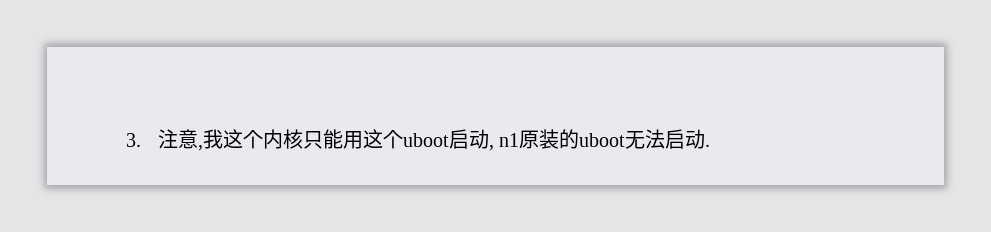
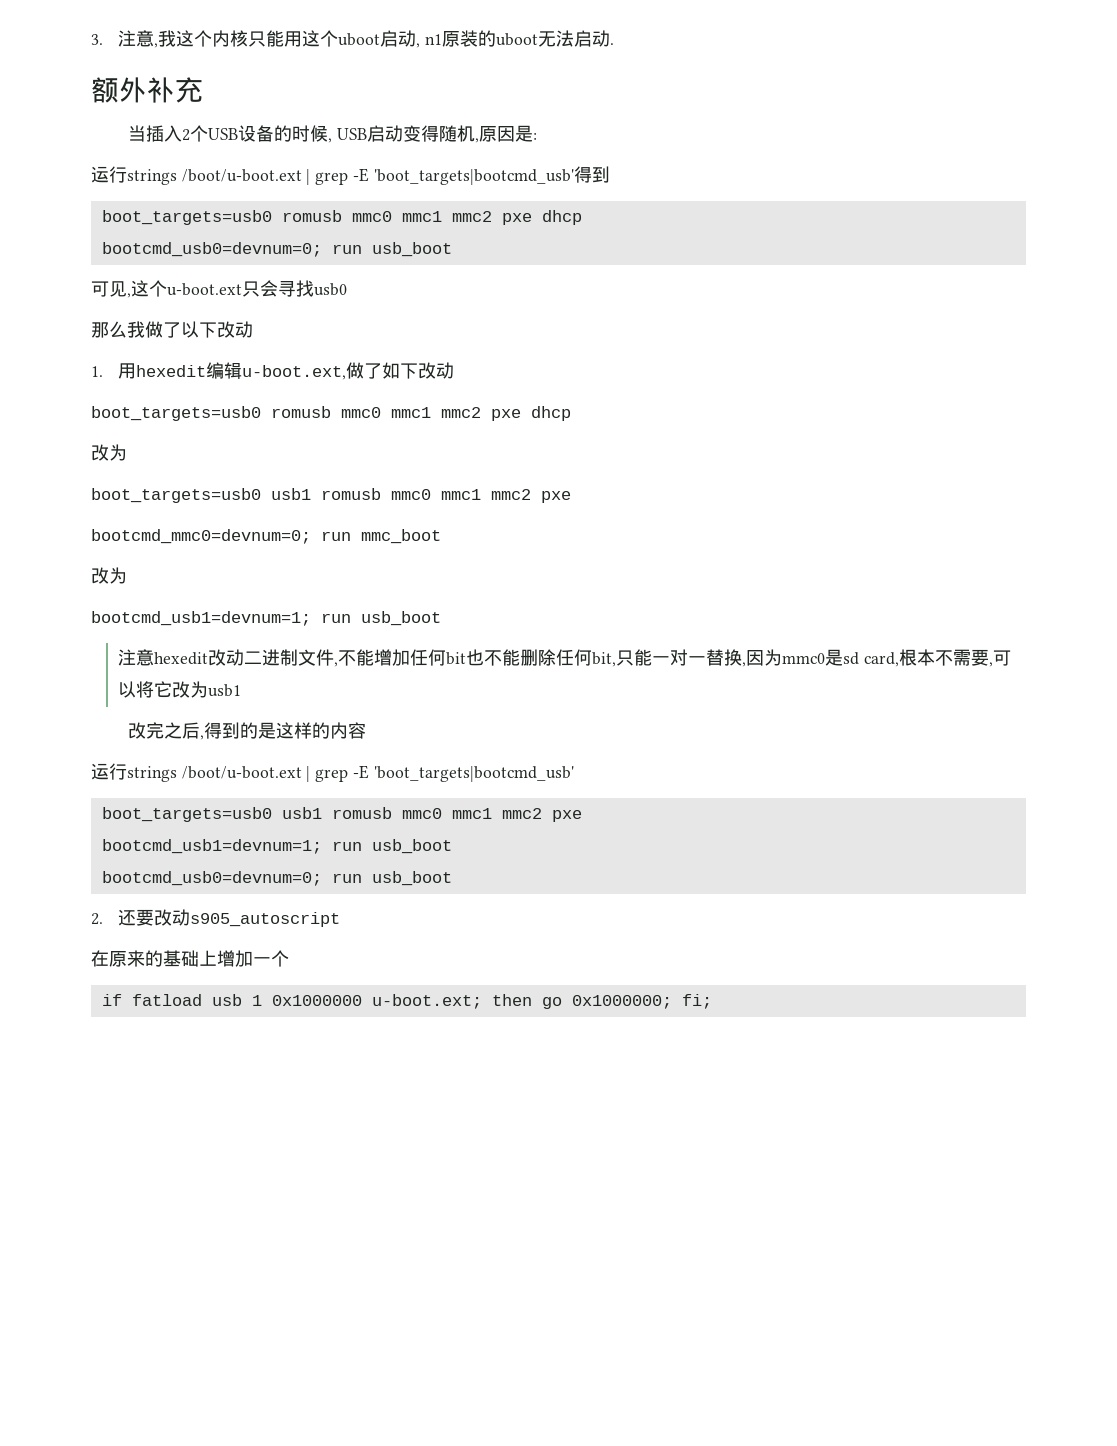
(711, 145) none -> [91,77,203,103] [127,125,537,143] [91,166,610,185] [101,210,582,225] [101,242,452,257] [91,280,347,298] [91,321,253,338] [91,362,455,380] [91,406,571,421] [91,444,127,461] [91,488,571,503] [91,529,441,544] [91,567,127,584] [91,611,441,626] [118,649,1011,667] [118,681,242,698] [127,722,366,740] [91,763,574,782] [101,807,582,822] [101,839,452,854] [101,871,452,886] [91,909,341,927] [91,950,289,967] [101,994,712,1009] // 额外补充 // 当插入2个USB设备的时候, USB启动变得随机,原因是: // 运行strings /boot/u-boot.ext | grep -E 'boot_targets|bootcmd_usb'得到 // boot_targets=usb0 romusb mmc0 mmc1 mmc2 pxe dhcp // bootcmd_usb0=devnum=0; run usb_boot // 可见,这个u-boot.ext只会寻找usb0 // 那么我做了以下改动 // 1.用hexedit编辑u-boot.ext,做了如下改动 // boot_targets=usb0 romusb mmc0 mmc1 mmc2 pxe dhcp // 改为 // boot_targets=usb0 usb1 romusb mmc0 mmc1 mmc2 pxe // bootcmd_mmc0=devnum=0; run mmc_boot // 改为 // bootcmd_usb1=devnum=1; run usb_boot // 注意hexedit改动二进制文件,不能增加任何bit也不能删除任何bit,只能一对一替换,因为mmc0是sd card,根本不需要,可以将它改为usb1 // 改完之后,得到的是这样的内容 // 运行strings /boot/u-boot.ext | grep -E 'boot_targets|bootcmd_usb' // boot_targets=usb0 usb1 romusb mmc0 mmc1 mmc2 pxe // bootcmd_usb1=devnum=1; run usb_boot // bootcmd_usb0=devnum=0; run usb_boot // 2.还要改动s905_autoscript // 在原来的基础上增加一个 // if fatload usb 1 0x1000000 u-boot.ext; then go 0x1000000; fi;

